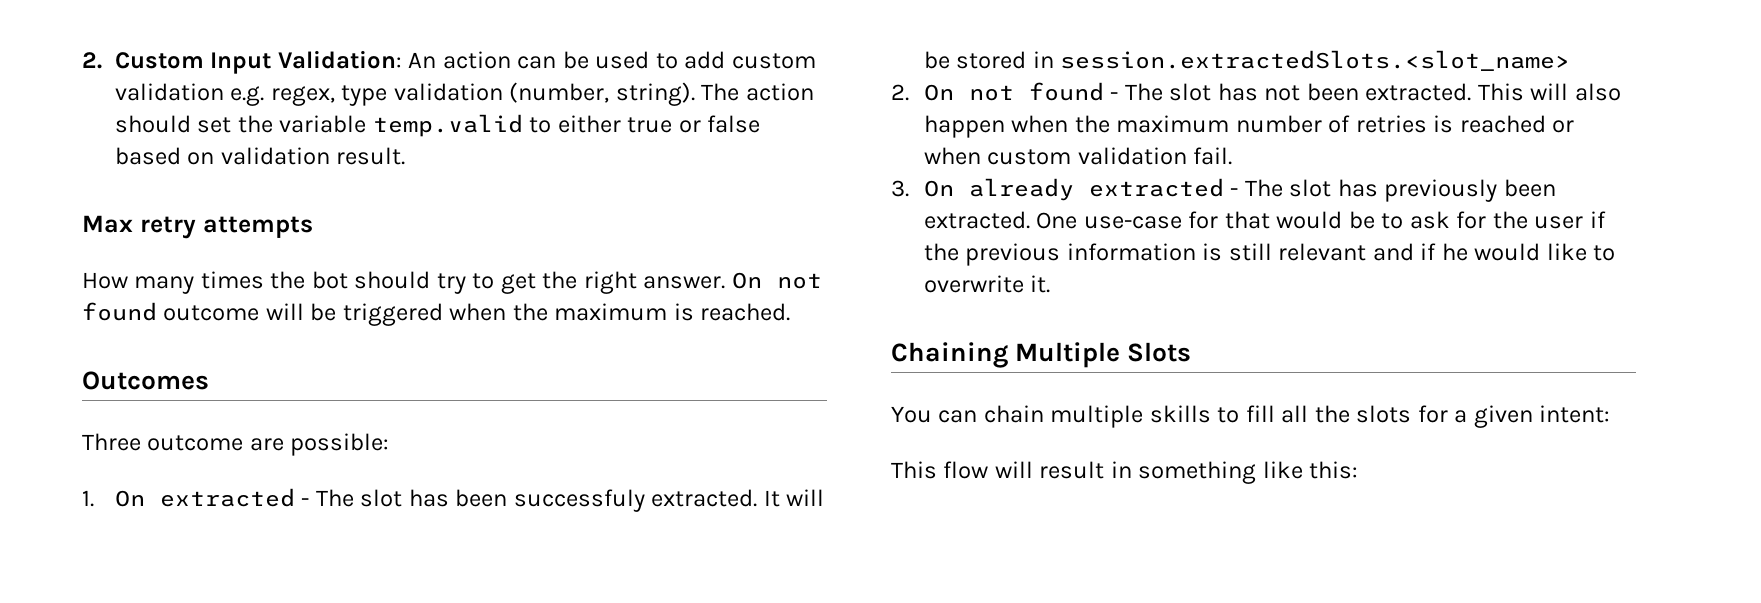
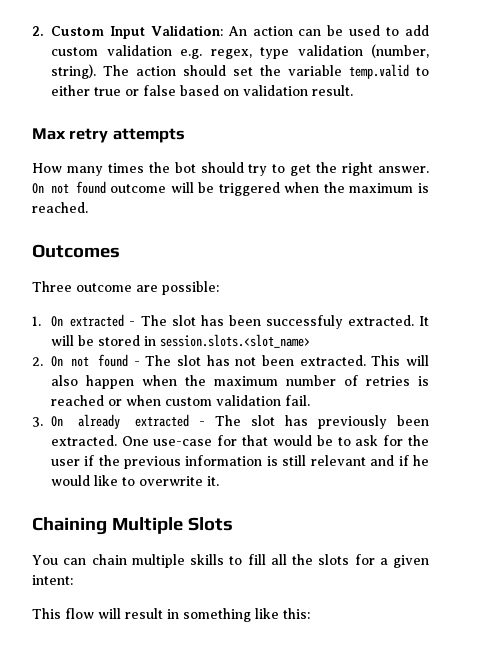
[1060,50,1571,71] session.extractedSlots.<slot_name> -> [159,334,310,348] session.slots.<slot_name>

